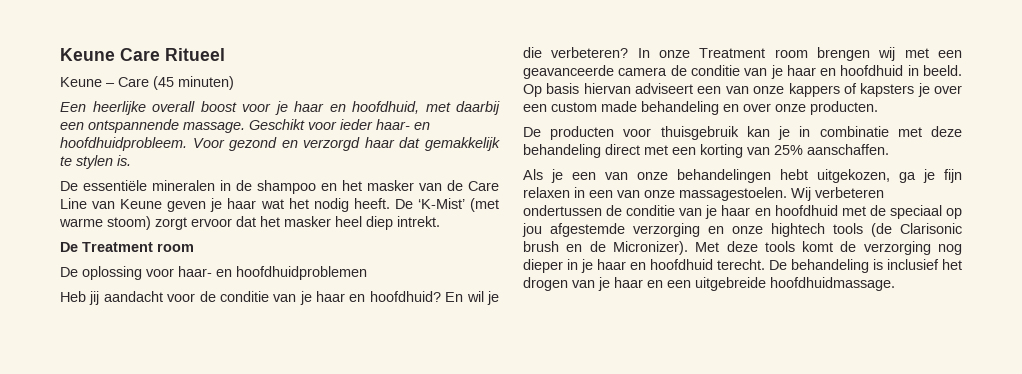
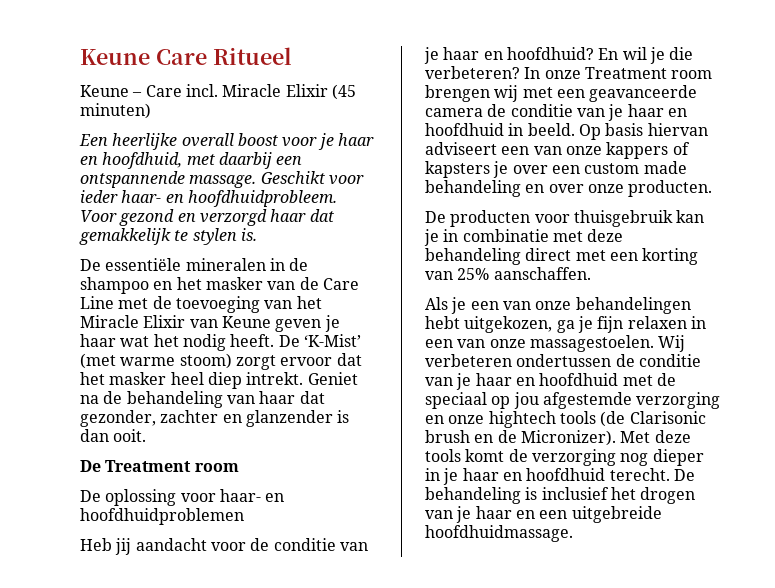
(149, 82) none -> [185,84,328,97] incl. Miracle Elixir
(87, 203) none -> [118,296,322,313] [80,315,186,328] met de toevoeging van het Miracle Elixir
(440, 221) none -> [307,372,358,385] [80,391,325,408] [80,410,350,427] [80,429,147,442] Geniet na de behandeling van haar dat gezonder, zachter en glanzender is dan ooit.

